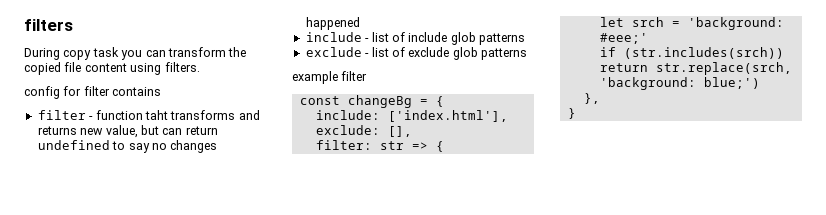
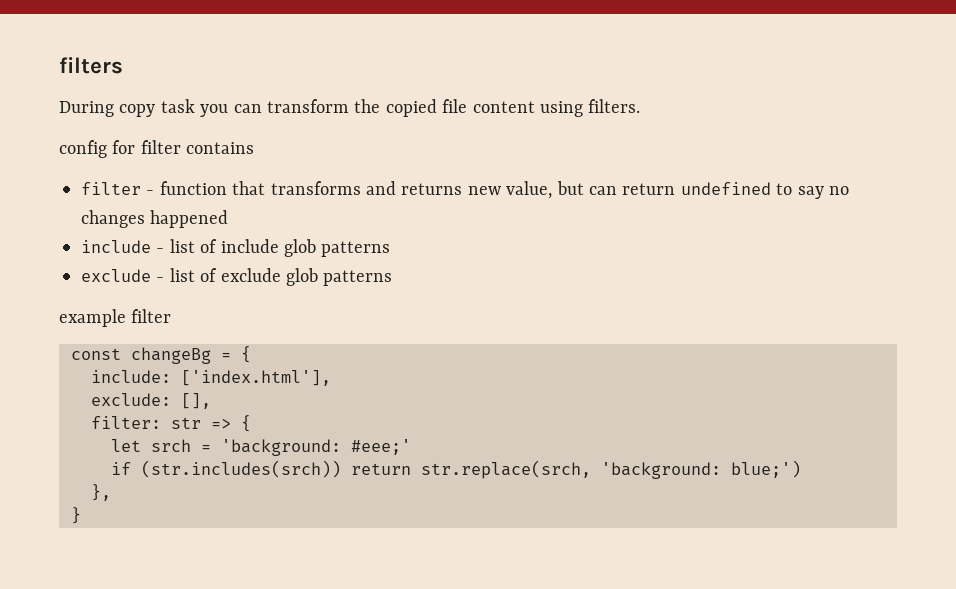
[144,110,168,120] taht -> [232,181,266,195] that

